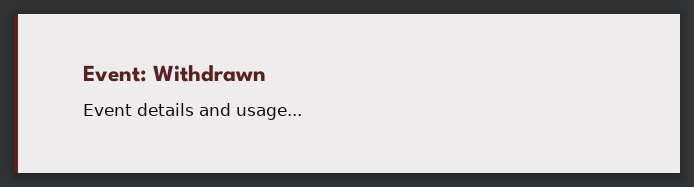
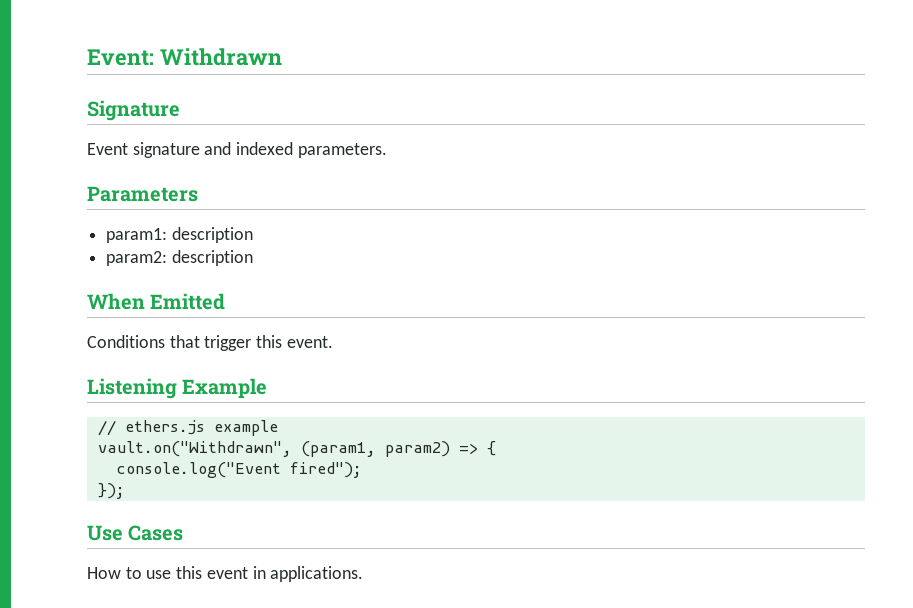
(267, 73) none -> [87,100,180,121] // Signature
[137,103,302,120] details and usage... -> [132,142,387,158] [87,186,198,202] [106,227,253,243] [106,250,253,266] [87,293,226,310] [87,335,333,351] [87,378,268,399] [97,420,278,436] [97,441,496,457] [115,462,362,478] [97,483,125,499] [87,525,184,541] [87,566,364,582] signature and indexed parameters. // Parameters // param1: description // param2: description // When Emitted // Conditions that trigger this event. // Listening Example // // ethers.js example // vault.on("Withdrawn", (param1, param2) => { // console.log("Event fired"); // }); // Use Cases // How to use this event in applications.

